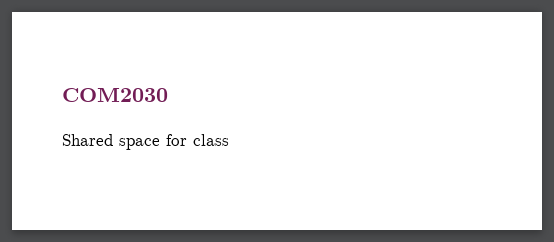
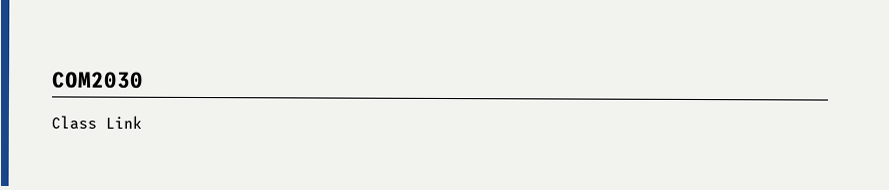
[62,134,229,150] Shared space for class -> [51,115,142,130] Class Link

